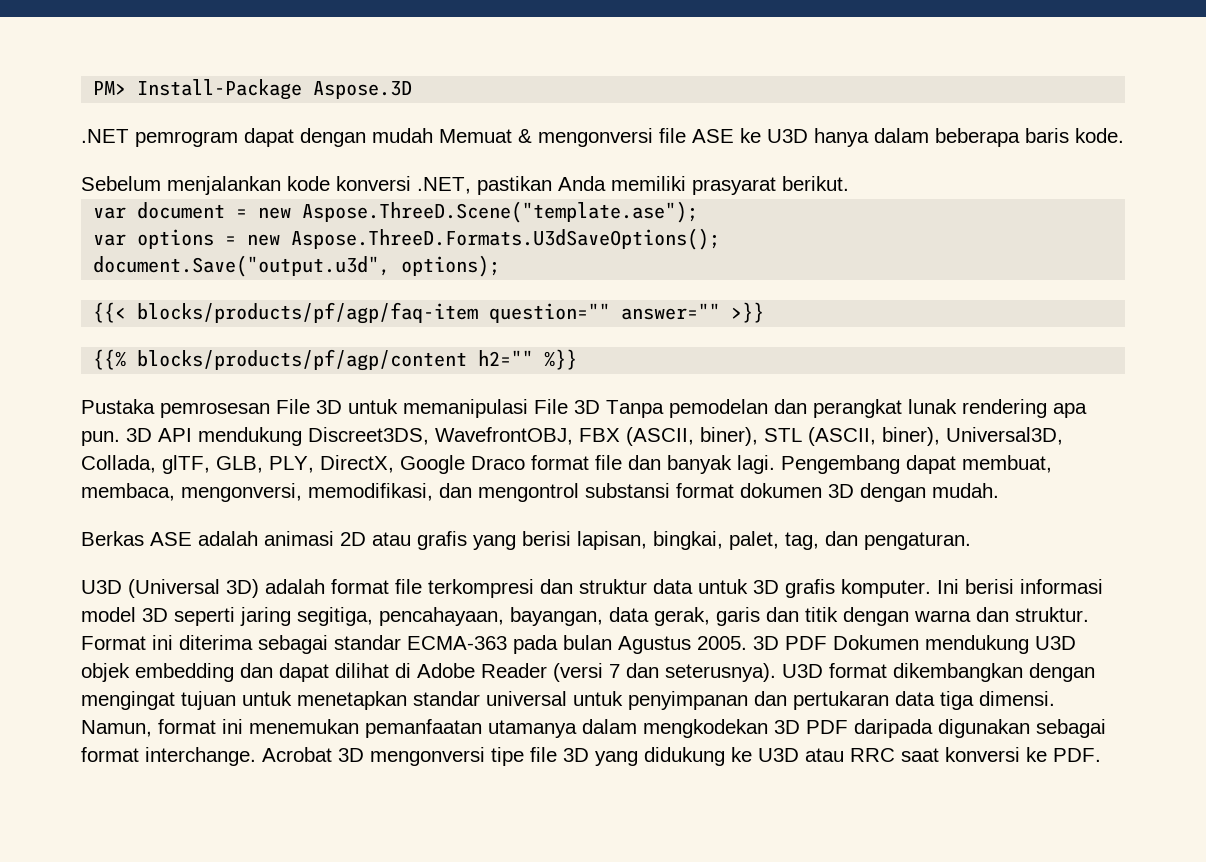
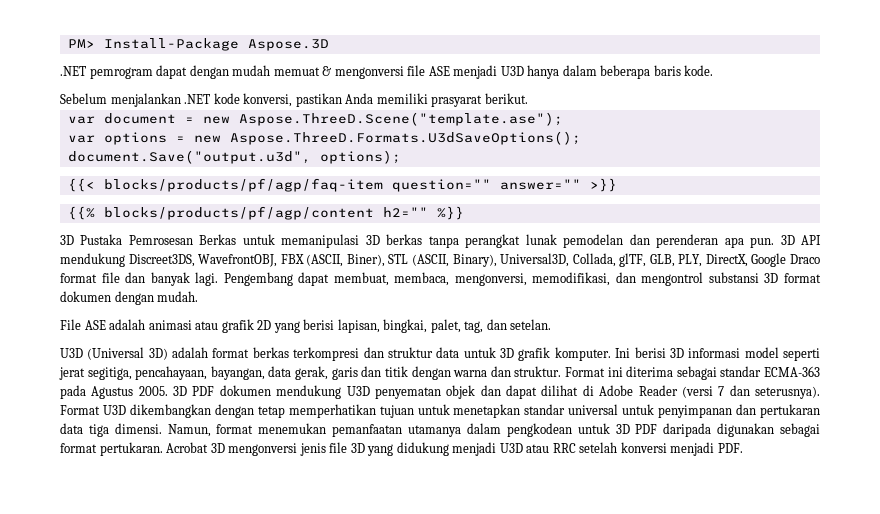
[439,129,512,143] Memuat -> [273,67,320,76] memuat
[740,128,761,143] ke -> [453,65,498,79] menjadi
[287,176,471,194] kode konversi .NET, -> [184,93,293,107] .NET kode konversi,
[81,399,1047,418] Pustaka pemrosesan File 3D untuk memanipulasi File 3D Tanpa pemodelan dan perangkat lunak rendering -> [60,234,719,248] 3D Pustaka Pemrosesan Berkas untuk memanipulasi 3D berkas tanpa perangkat lunak pemodelan dan perenderan
[700,427,758,446] biner), -> [346,254,385,267] Biner),
[882,427,940,446] biner), -> [452,254,497,267] Binary),
(670, 490) none -> [764,273,779,283] 3D
[828,484,854,498] 3D -> (111, 296) none
[81,531,144,546] Berkas -> [60,319,81,330] File
[340,531,467,550] 2D atau grafis -> [195,319,272,333] atau grafik 2D
[864,532,971,550] pengaturan. -> [510,319,552,330] setelan.
[395,579,422,594] file -> [252,347,289,358] berkas
[785,579,835,598] grafis -> [518,347,551,361] grafik
(1014, 586) none -> [669,348,684,358] 3D
[142,607,291,626] 3D seperti jaring -> [782,348,820,361] [59,367,85,380] seperti jerat
[563,635,612,650] bulan -> (86, 392) none
[833,635,919,650] Dokumen -> [219,385,271,396] dokumen
[81,663,234,682] objek embedding -> [374,385,476,399] penyematan objek
[782,663,1095,682] [81,691,175,710] U3D format dikembangkan dengan mengingat -> [60,404,376,418] Format U3D dikembangkan dengan tetap memperhatikan
[222,719,243,734] ini -> (254, 429) none
[643,719,768,738] mengkodekan -> [506,423,610,437] pengkodean untuk
[145,747,256,766] interchange. -> [99,442,163,456] pertukaran.
[491,747,524,766] tipe -> [299,443,326,456] jenis
[731,747,752,762] ke -> [452,442,497,456] menjadi
[901,747,1047,762] saat konversi ke -> [579,442,715,456] setelah konversi menjadi

